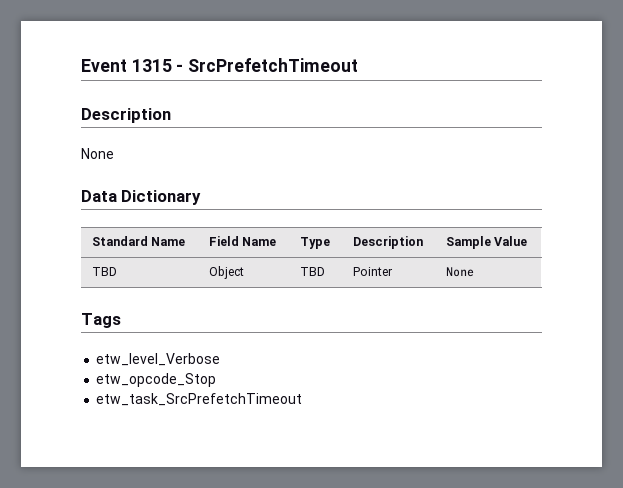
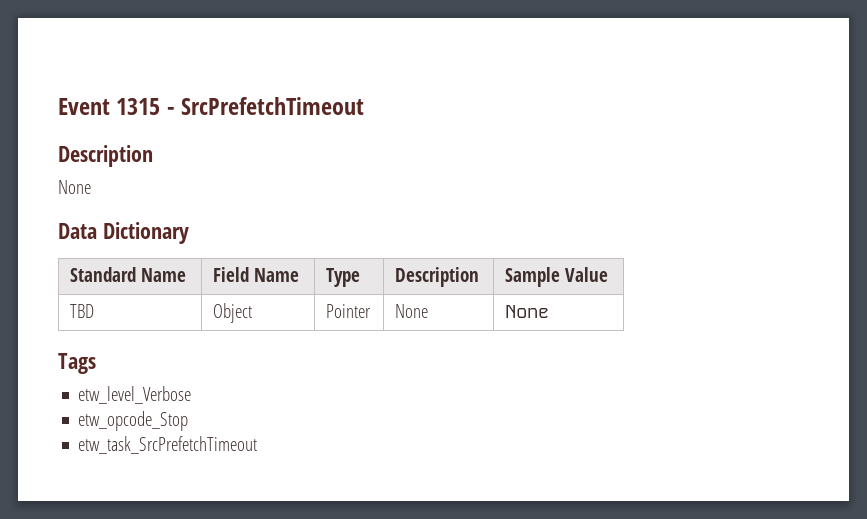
[299,267,325,276] [352,267,393,276] TBD | Pointer -> [326,304,372,318] [395,304,429,318] Pointer | None

